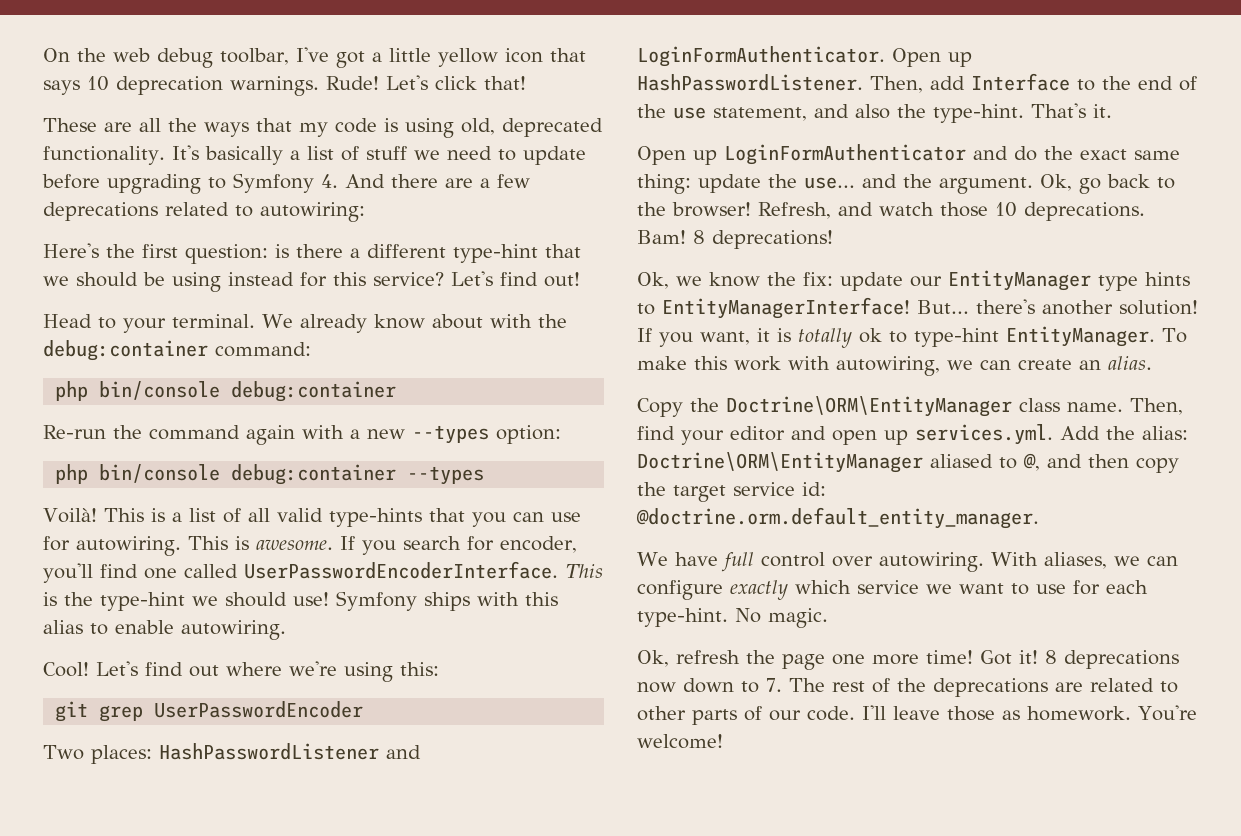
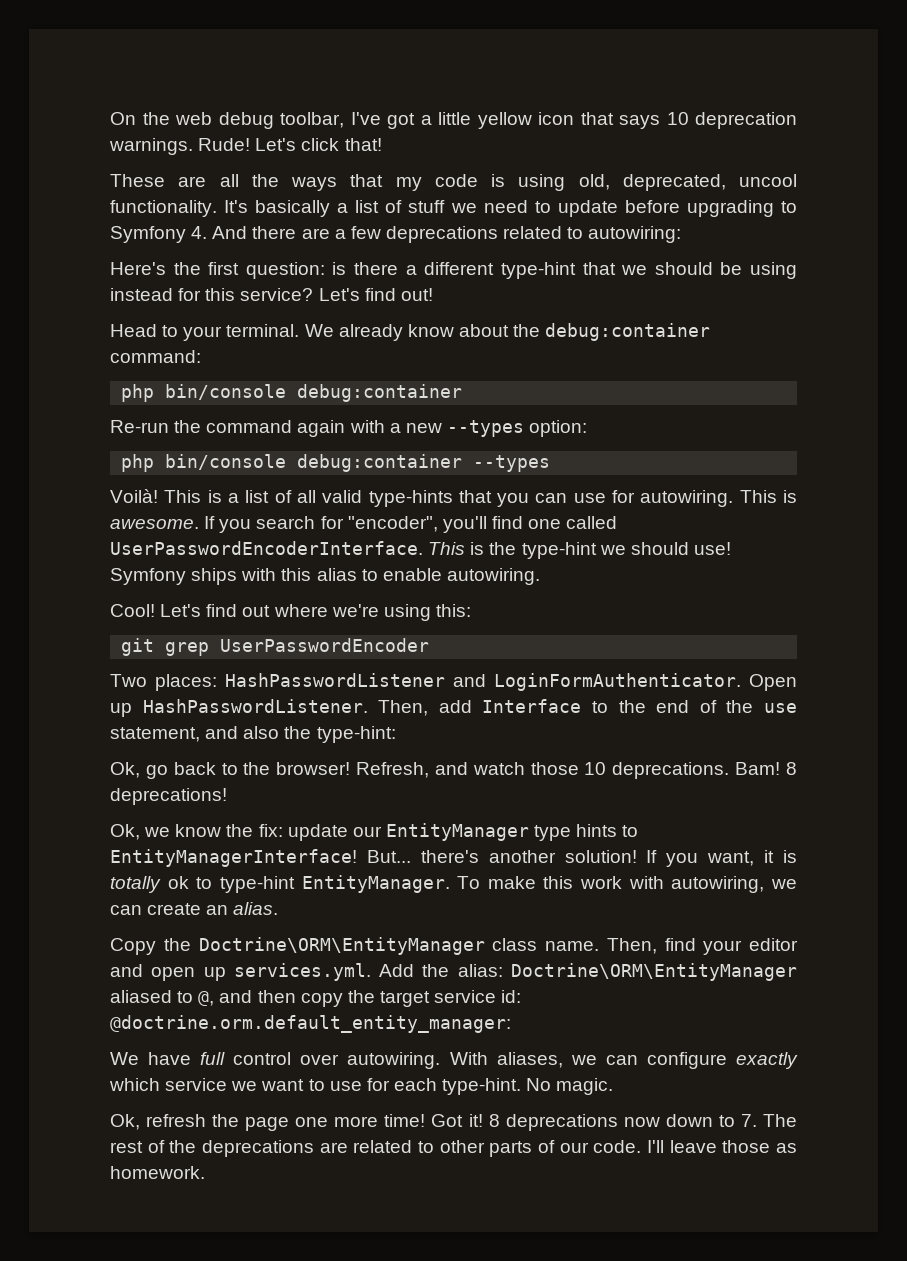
[502,118,603,137] deprecated -> [622,174,797,191] deprecated, uncool
[489,314,532,328] with -> (509, 330) none
[500,536,577,553] encoder, -> [347,516,438,532] "encoder",
[933,103,1112,123] [637,144,1180,165] [637,174,1033,194] type-hint. That's it. // Open up LoginFormAuthenticator and do the exact same thing: update the use... and the argument. -> [316,726,396,743] type-hint: //
[636,507,1039,529] @doctrine.orm.default_entity_manager. -> [110,1015,511,1033] @doctrine.orm.default_entity_manager:
[1138,705,1197,721] [637,734,723,749] You're welcome! -> (205, 1172) none

